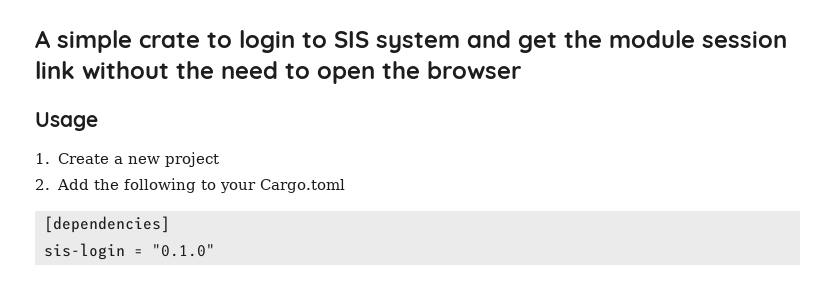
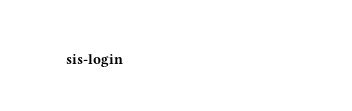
[35,30,787,53] [35,61,521,84] [35,112,98,131] [35,152,219,167] [35,178,345,193] [44,216,170,233] [44,243,215,260] A simple crate to login to SIS system and get the module session link without the need to open the browser // Usage // 1. Create a new project // 2. Add the following to your Cargo.toml // [dependencies] // sis-login = "0.1.0" -> [66,54,123,67] sis-login

